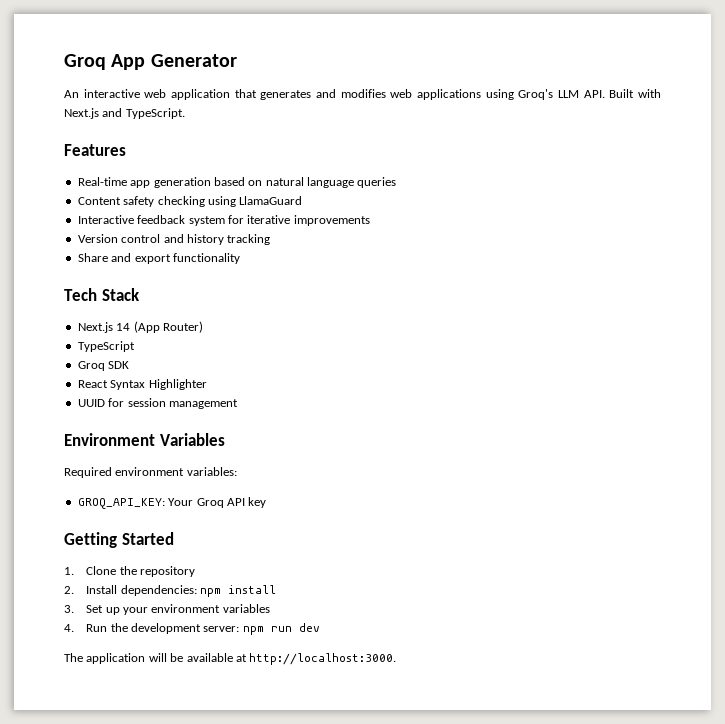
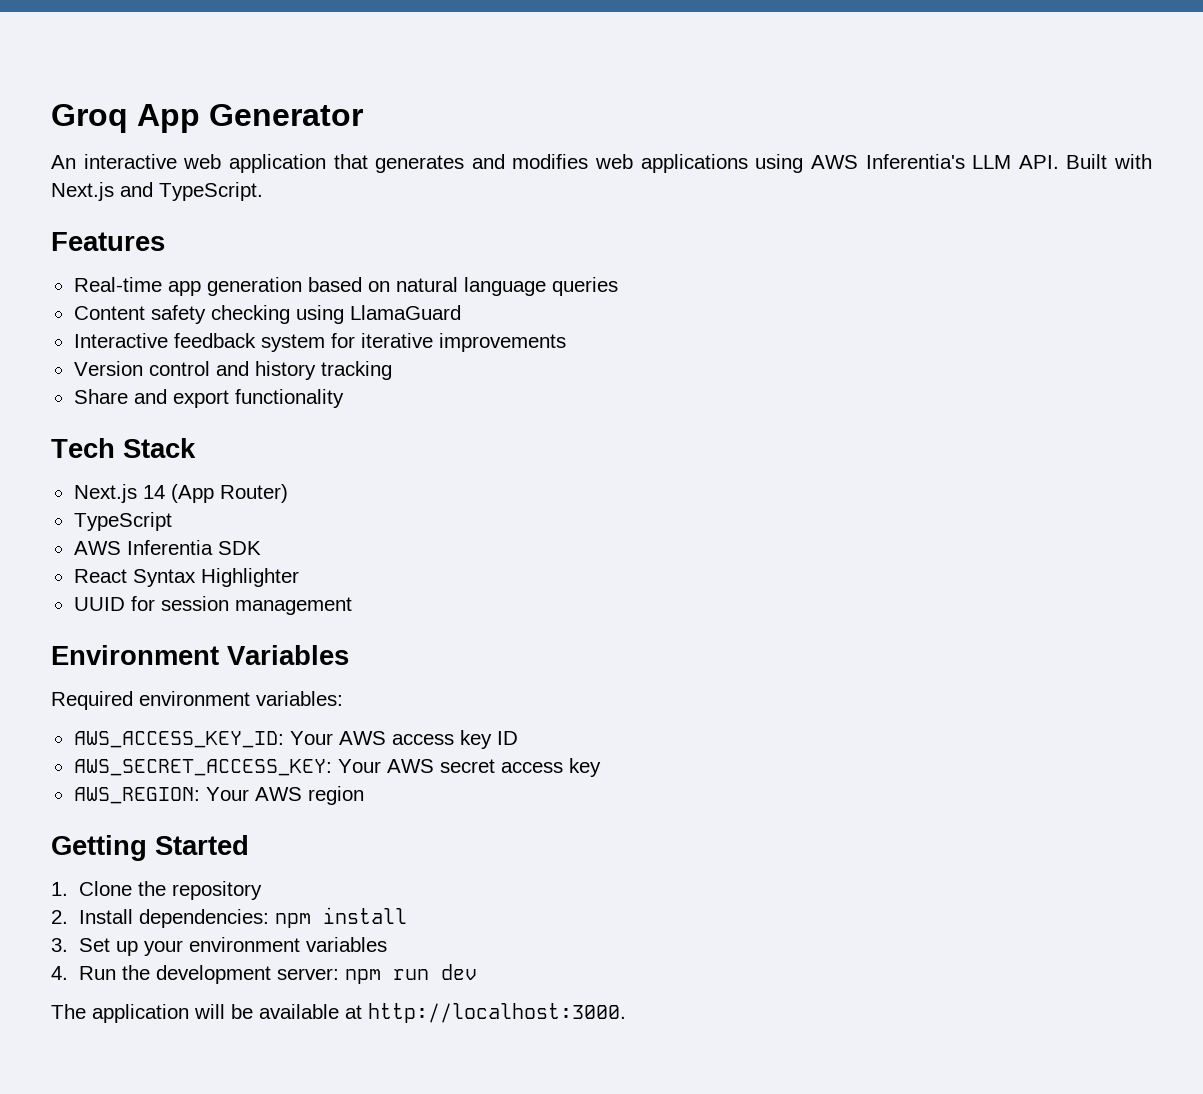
[518,89,554,100] Groq's -> [810,154,965,169] AWS Inferentia's
[77,361,105,371] Groq -> [73,540,213,555] AWS Inferentia
[77,497,267,509] GROQ_API_KEY: Your Groq API key -> [73,730,518,749] [73,758,601,777] [73,786,364,805] AWS_ACCESS_KEY_ID: Your AWS access key ID // AWS_SECRET_ACCESS_KEY: Your AWS secret access key // AWS_REGION: Your AWS region

